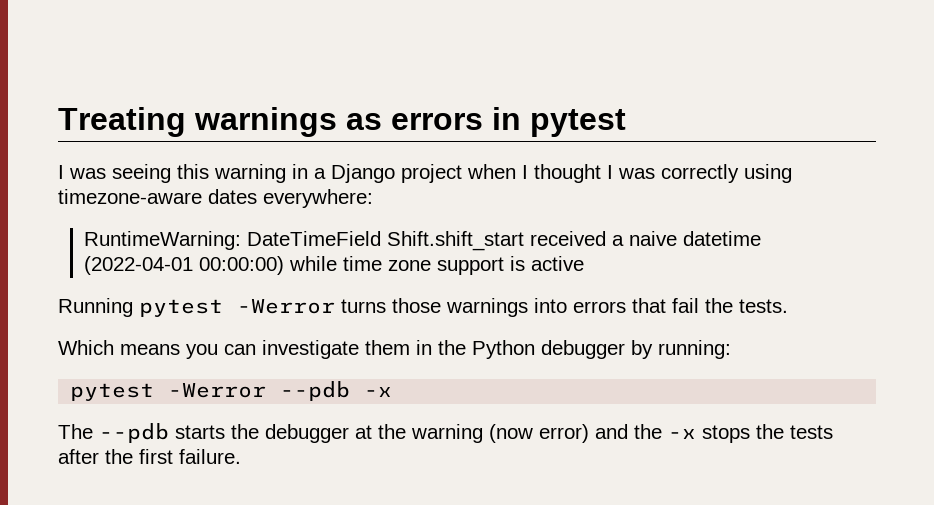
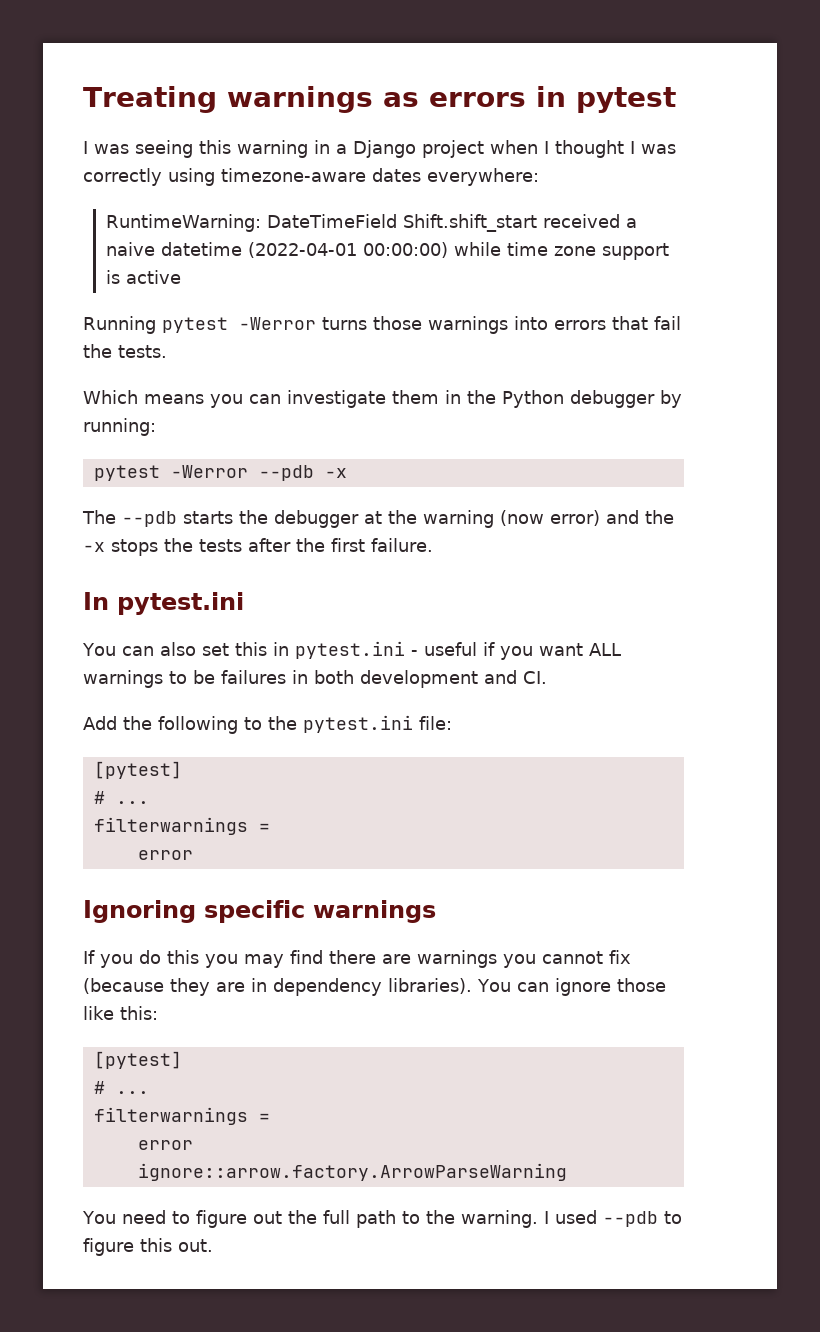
(241, 456) none -> [83,592,244,615] [82,641,621,660] [83,670,547,688] [83,715,452,734] [93,761,182,779] [93,791,149,804] [93,817,270,835] [137,850,193,860] [83,900,436,923] [83,950,631,968] [83,978,666,996] [83,1006,158,1020] [93,1051,182,1069] [93,1081,149,1094] [93,1107,270,1125] [137,1140,193,1150] [137,1163,567,1181] [82,1210,682,1228] [83,1238,213,1256] // In pytest.ini // You can also set this in pytest.ini - useful if you want ALL warnings to be failures in both development and CI. // Add the following to the pytest.ini file: // [pytest] // # ... // filterwarnings = // error // Ignoring specific warnings // If you do this you may find there are warnings you cannot fix (because they are in dependency libraries). You can ignore those like this: // [pytest] // # ... // filterwarnings = // error // ignore::arrow.factory.ArrowParseWarning // You need to figure out the full path to the warning. I used --pdb to figure this out.

